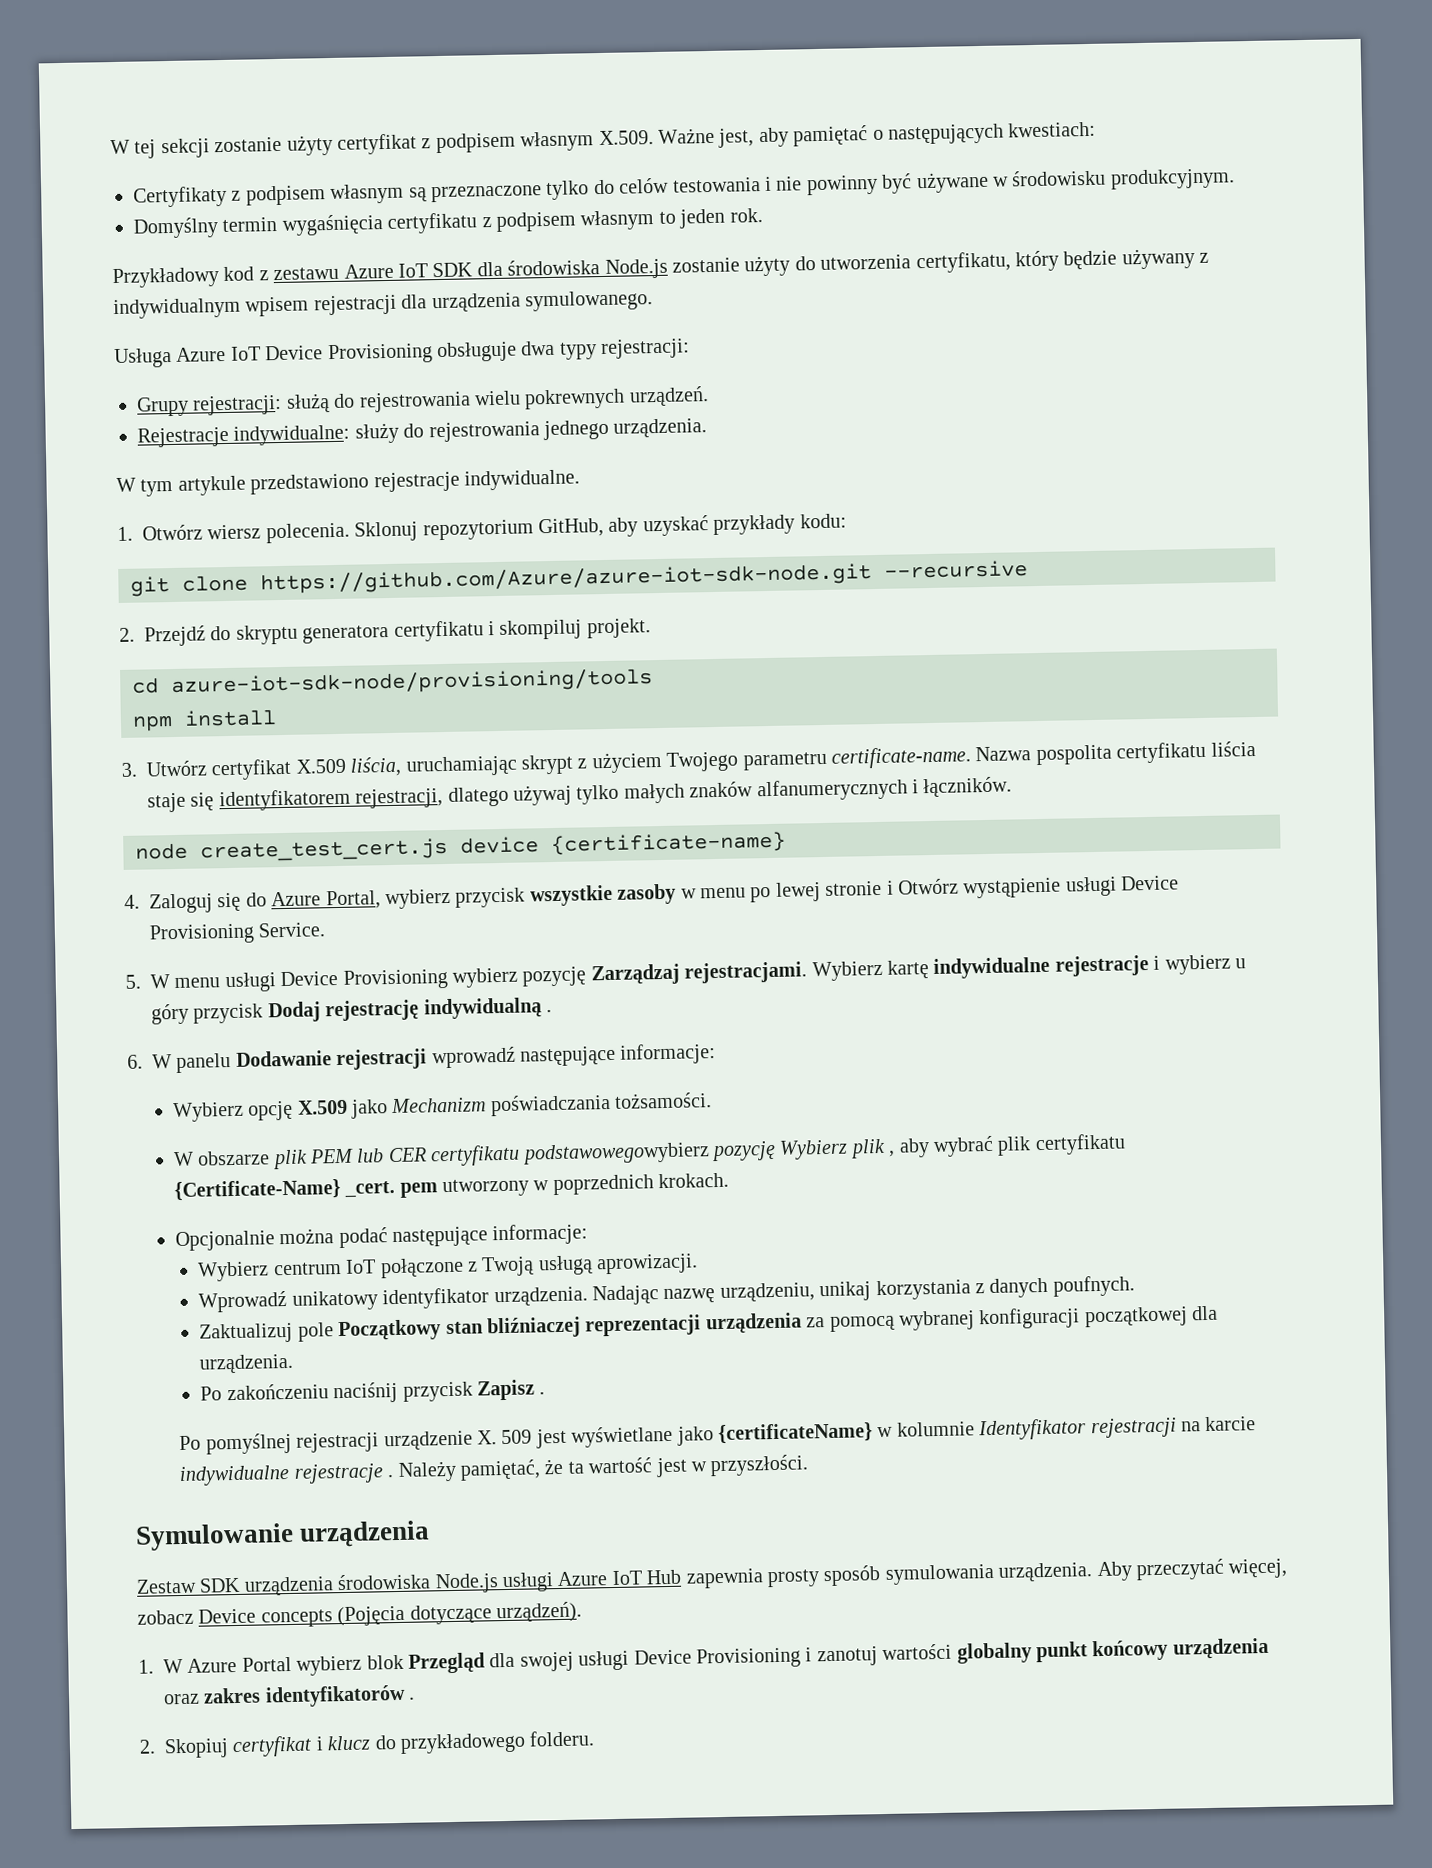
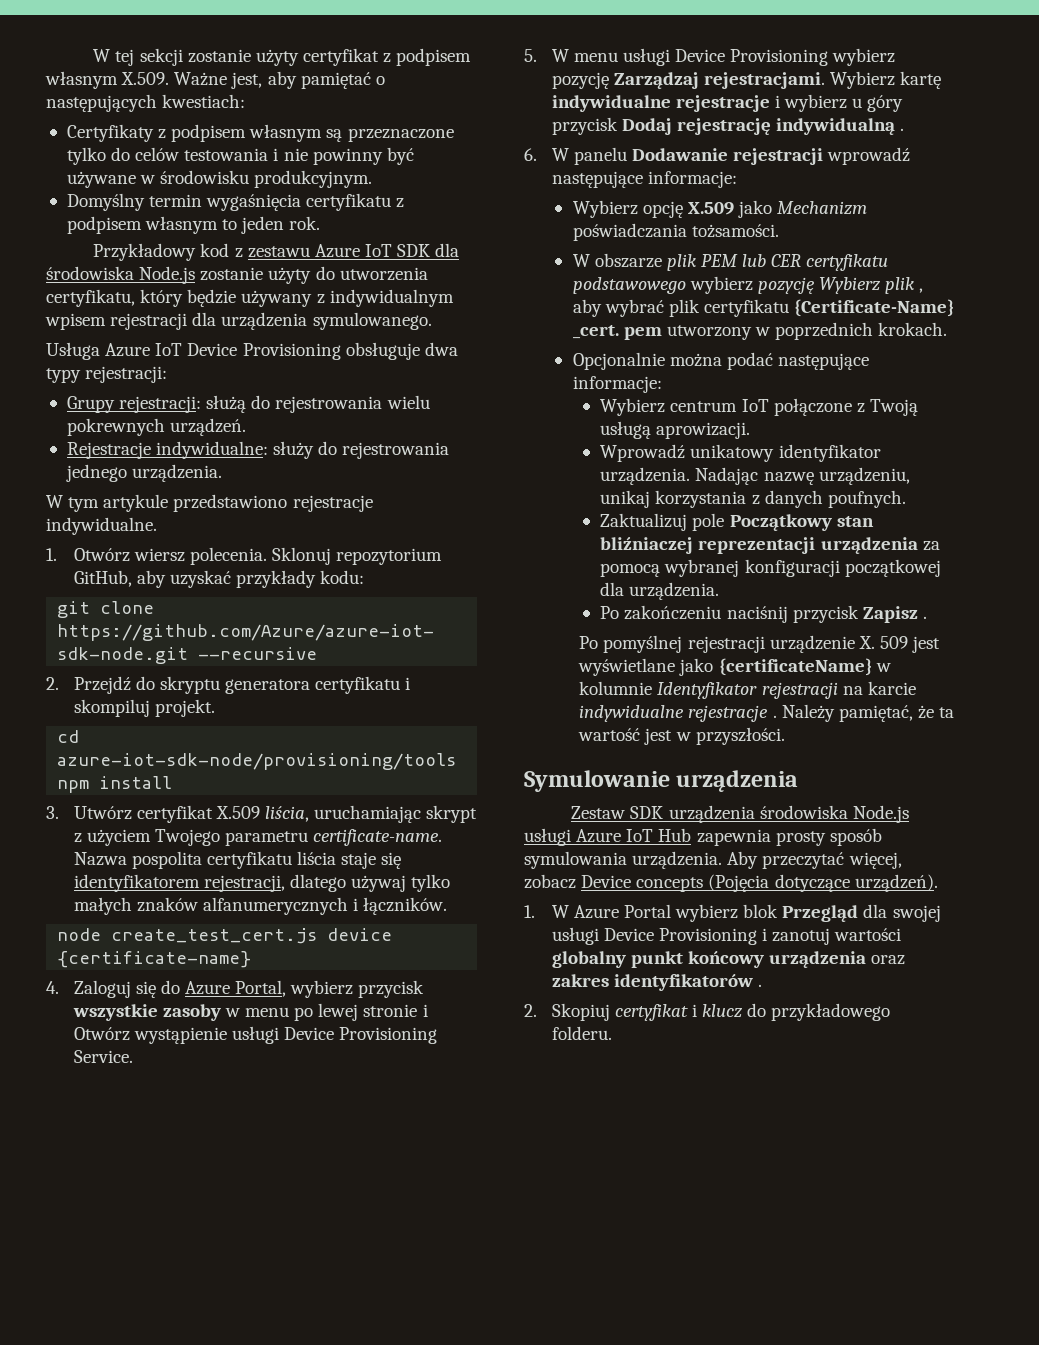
[521,1142,710,1165] podstawowegowybierz -> [572,276,753,294] podstawowego wybierz

